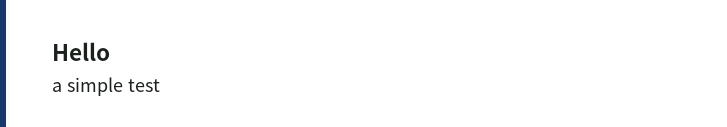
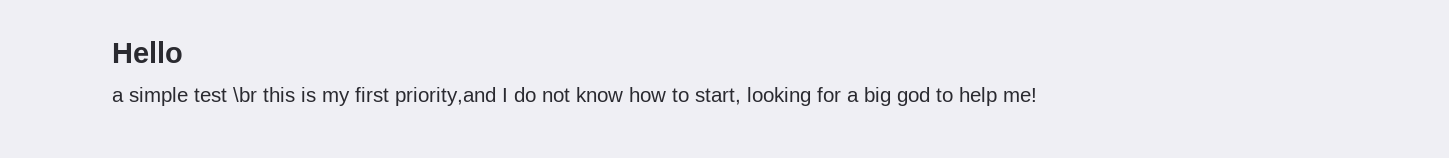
(160, 85) none -> [233,87,1037,106] \br this is my first priority,and I do not know how to start, looking for a big god to help me!

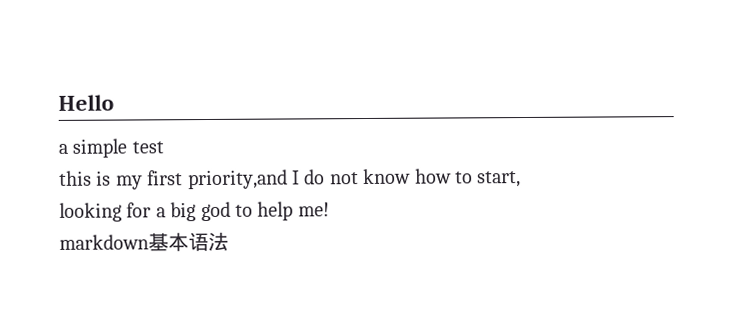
[233,87,257,102] \br -> (164, 147) //
(741, 96) none -> (522, 179) //
(1037, 95) none -> [59,231,229,252] // markdown基本语法

